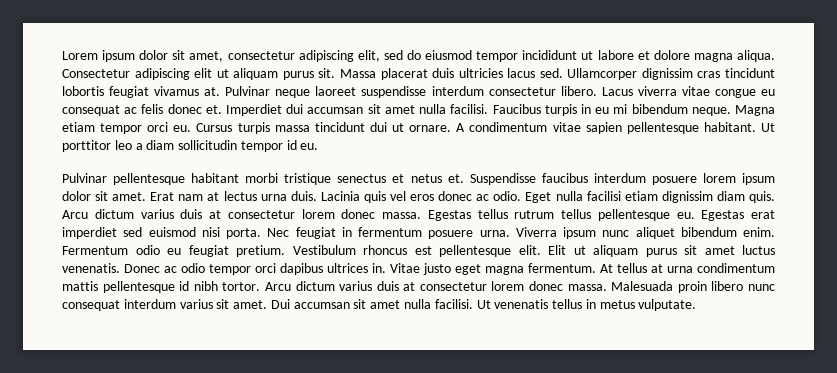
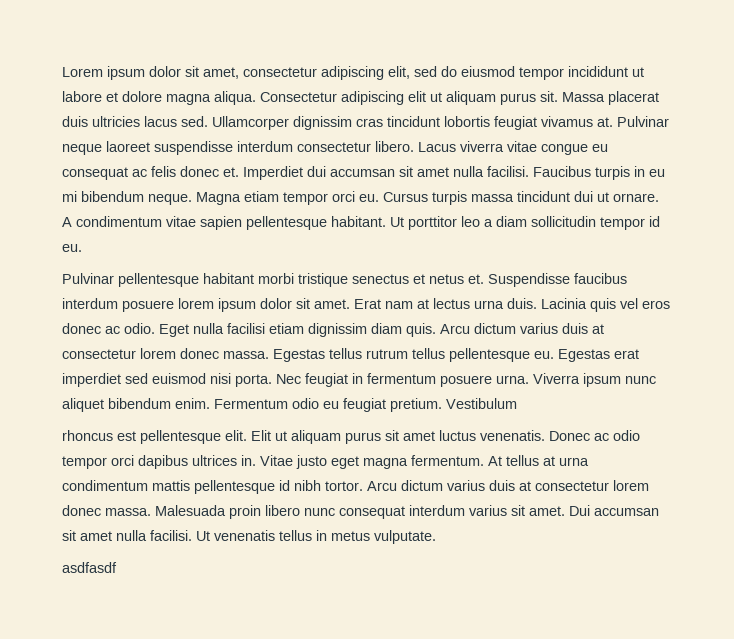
(356, 250) none -> (517, 403) //
(697, 305) none -> [62,562,117,573] // asdfasdf

